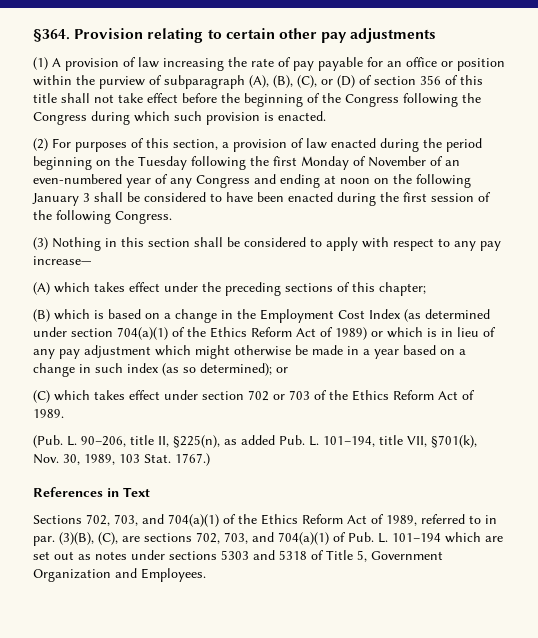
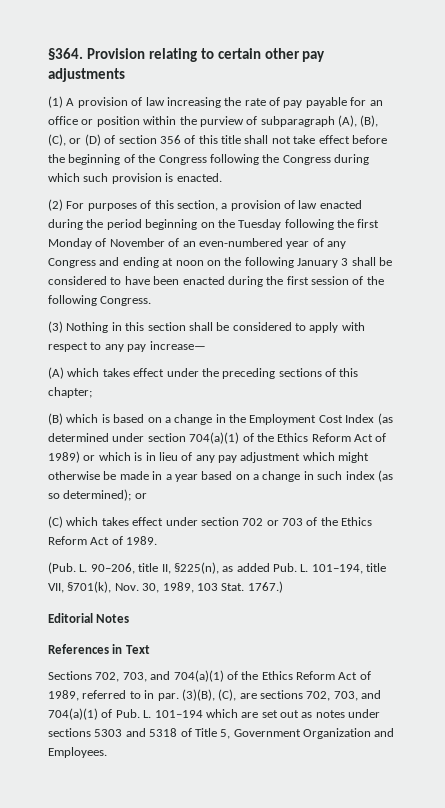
(210, 459) none -> [48,613,130,623] // Editorial Notes

